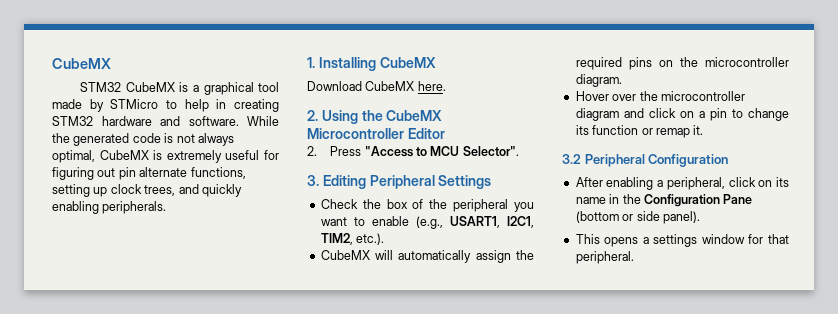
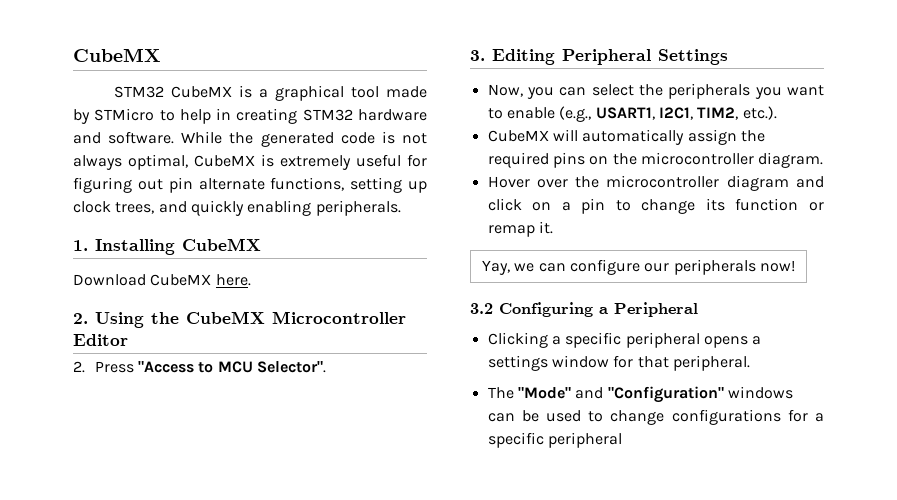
[320,199,509,212] Check the box of the peripheral -> [487,83,751,99] Now, you can select the peripherals
(704, 130) none -> [482,259,795,275] // Yay, we can configure our peripherals now!
[584,154,729,167] [575,177,789,190] [575,194,753,207] [575,211,700,224] [575,234,600,244] Peripheral Configuration // After enabling a peripheral, click on its name in the Configuration Pane (bottom or side panel). // This -> [499,302,698,317] [487,332,700,348] Configuring a Peripheral // Clicking a specific peripheral
(634, 257) none -> [487,386,793,403] [487,409,824,425] [487,432,622,448] // The "Mode" and "Configuration" windows can be used to change configurations for a specific peripheral

